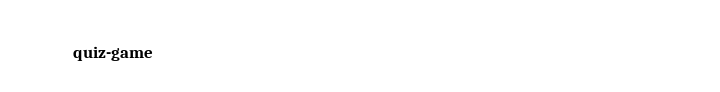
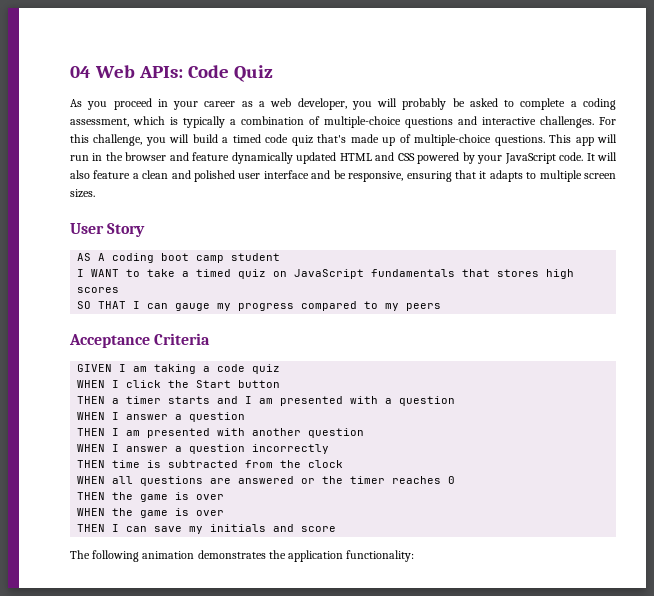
[73,46,153,61] quiz-game -> [70,65,273,82] [70,98,616,110] [70,116,616,128] [70,134,618,146] [70,152,617,164] [70,170,617,182] [70,189,95,198] [70,223,146,237] [77,253,281,263] [77,269,575,279] [77,287,120,293] [77,301,442,311] [69,333,211,348] [77,364,281,374] [77,380,281,388] [77,396,456,406] [77,412,246,422] [77,428,365,438] [77,444,330,454] [77,460,344,468] [77,476,456,486] [77,492,225,502] [77,508,225,518] [77,524,337,534] [70,550,415,562] 04 Web APIs: Code Quiz // As you proceed in your career as a web developer, you will probably be asked to complete a coding assessment, which is typically a combination of multiple-choice questions and interactive challenges. For this challenge, you will build a timed code quiz that's made up of multiple-choice questions. This app will run in the browser and feature dynamically updated HTML and CSS powered by your JavaScript code. It will also feature a clean and polished user interface and be responsive, ensuring that it adapts to multiple screen sizes. // User Story // AS A coding boot camp student // I WANT to take a timed quiz on JavaScript fundamentals that stores high scores // SO THAT I can gauge my progress compared to my peers // Acceptance Criteria // GIVEN I am taking a code quiz // WHEN I click the Start button // THEN a timer starts and I am presented with a question // WHEN I answer a question // THEN I am presented with another question // WHEN I answer a question incorrectly // THEN time is subtracted from the clock // WHEN all questions are answered or the timer reaches 0 // THEN the game is over // WHEN the game is over // THEN I can save my initials and score // The following animation demonstrates the application functionality:

